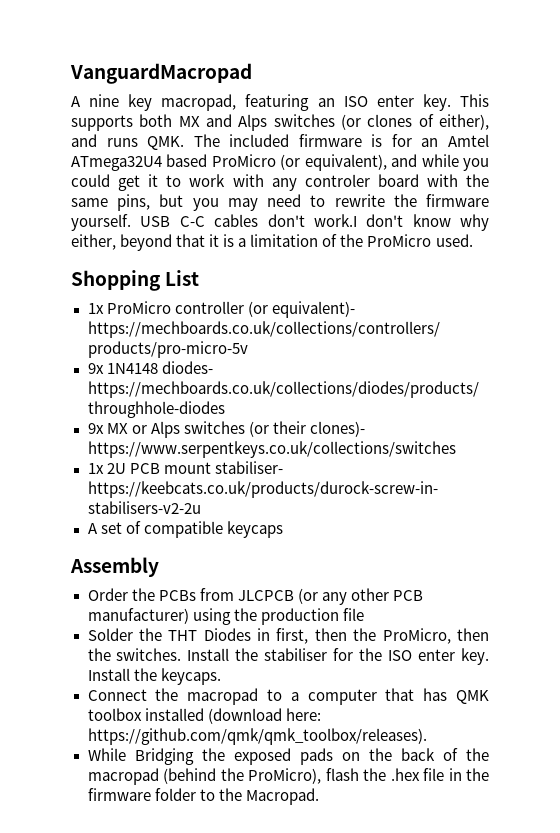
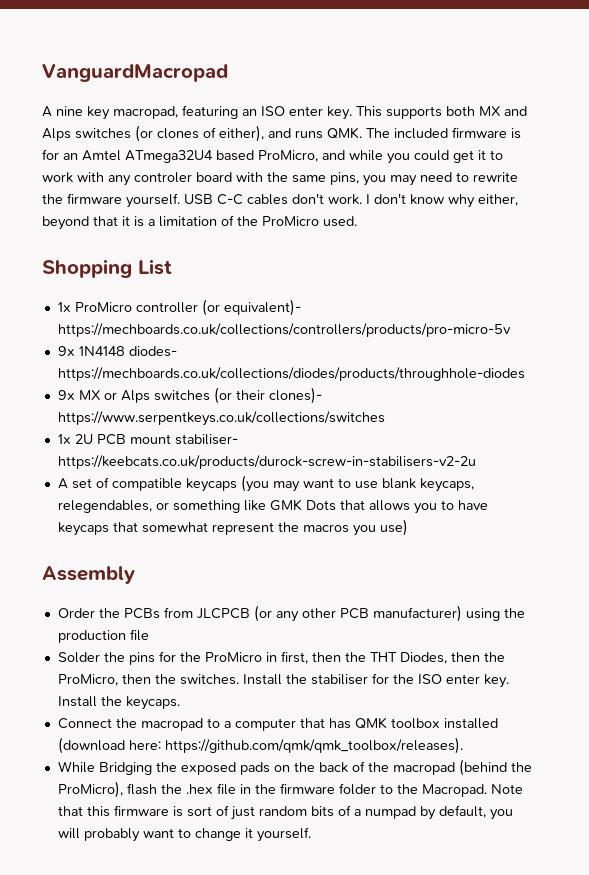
[211,154,387,171] ProMicro (or equivalent), -> [258,150,318,162] ProMicro,
[159,194,184,207] but -> (359, 178) none
[313,214,357,227] work.I -> [328,194,370,205] work. I
(283, 529) none -> [240,475,474,492] [57,499,488,514] [57,519,408,536] (you may want to use blank keycaps, relegendables, or something like GMK Dots that allows you to have keycaps that somewhat represent the macros you use)
[168,628,309,644] THT Diodes in first, -> [128,651,447,665] pins for the ProMicro in first, then the THT Diodes,
(319, 796) none -> [490,784,523,794] [57,805,513,820] [57,827,311,842] Note that this firmware is sort of just random bits of a numpad by default, you will probably want to change it yourself.

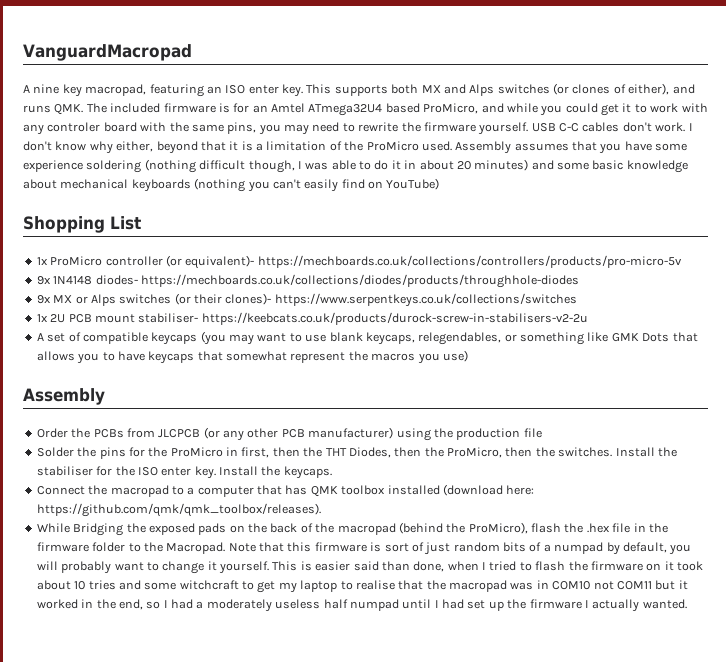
(357, 221) none -> [455,141,688,154] [23,159,688,173] [23,178,440,192] Assembly assumes that you have some experience soldering (nothing difficult though, I was able to do it in about 20 minutes) and some basic knowledge about mechanical keyboards (nothing you can't easily find on YouTube)
(311, 834) none -> [272,561,703,572] [36,580,688,593] [36,599,687,612] This is easier said than done, when I tried to flash the firmware on it took about 10 tries and some witchcraft to get my laptop to realise that the macropad was in COM10 not COM11 but it worked in the end, so I had a moderately useless half numpad until I had set up the firmware I actually wanted.

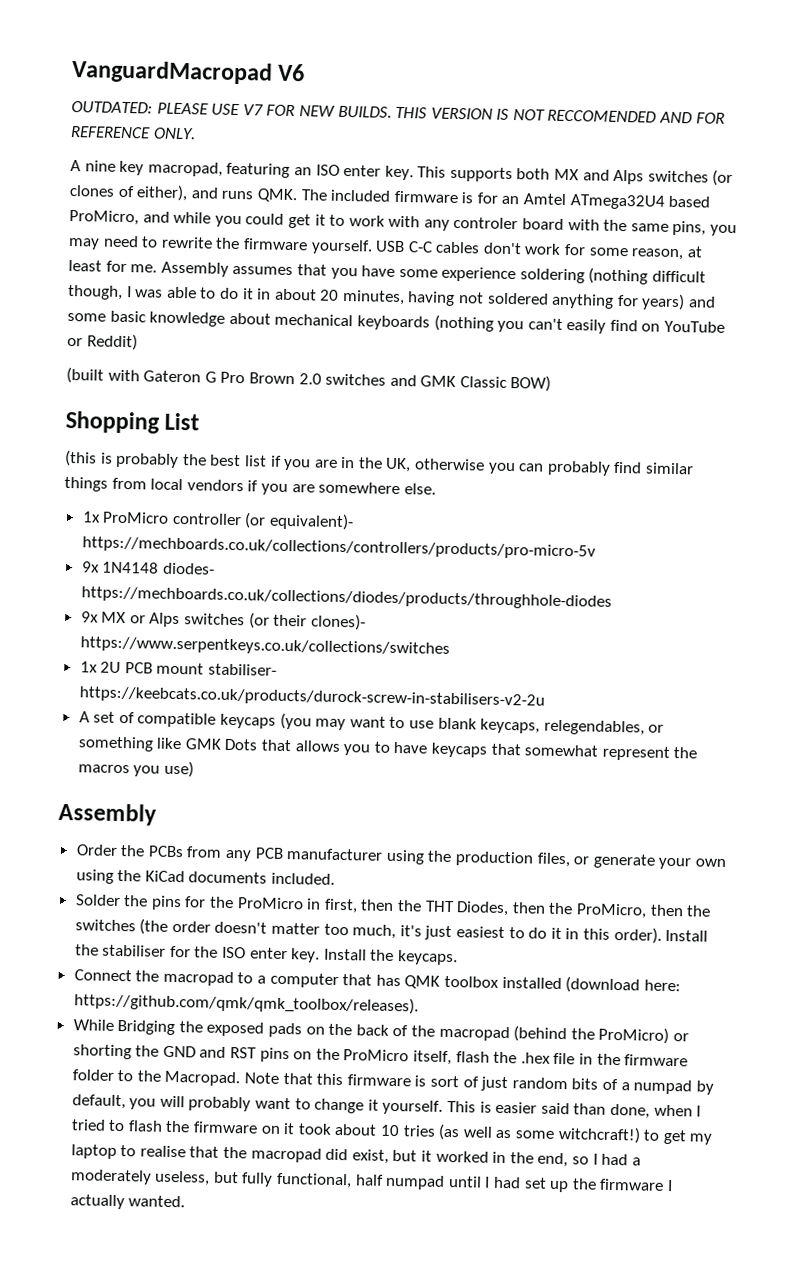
(192, 52) none -> [277,63,306,82] [71,101,725,124] [70,126,196,140] V6 // OUTDATED: PLEASE USE V7 FOR NEW BUILDS. THIS VERSION IS NOT RECCOMENDED AND FOR REFERENCE ONLY.
[655,122,693,132] [23,141,452,154] work. I don't know why either, beyond that it is a limitation of the ProMicro used. -> [524,243,703,261] [68,259,158,273] work for some reason, at least for me.
[474,159,529,171] minutes) -> [341,289,686,311] minutes, having not soldered anything for years)
[386,178,440,190] [23,216,141,233] YouTube) // Shopping List -> [664,320,726,333] [67,333,138,351] [66,366,552,392] [65,410,200,434] [64,449,695,476] [64,476,436,495] YouTube or Reddit) // (built with Gateron G Pro Brown 2.0 switches and GMK Classic BOW) // Shopping List // (this is probably the best list if you are in the UK, otherwise you can probably find similar things from local vendors if you are somewhere else.
[158,427,542,441] JLCPCB (or any other PCB manufacturer) using the production file -> [225,847,726,870] [75,869,336,885] any PCB manufacturer using the production files, or generate your own using the KiCad documents included.
[558,447,613,457] switches. -> [74,918,662,944] switches (the order doesn't matter too much, it's just easiest to do it in this order).
[468,522,528,534] ProMicro), -> [598,1026,689,1045] [72,1044,453,1066] ProMicro) or shorting the GND and RST pins on the ProMicro itself,
[118,580,239,590] and some witchcraft -> [438,1123,641,1144] (as well as some witchcraft!)
[510,580,652,590] was in COM10 not COM11 -> [325,1148,389,1164] did exist,
[275,599,321,609] useless -> [154,1170,353,1189] useless, but fully functional,

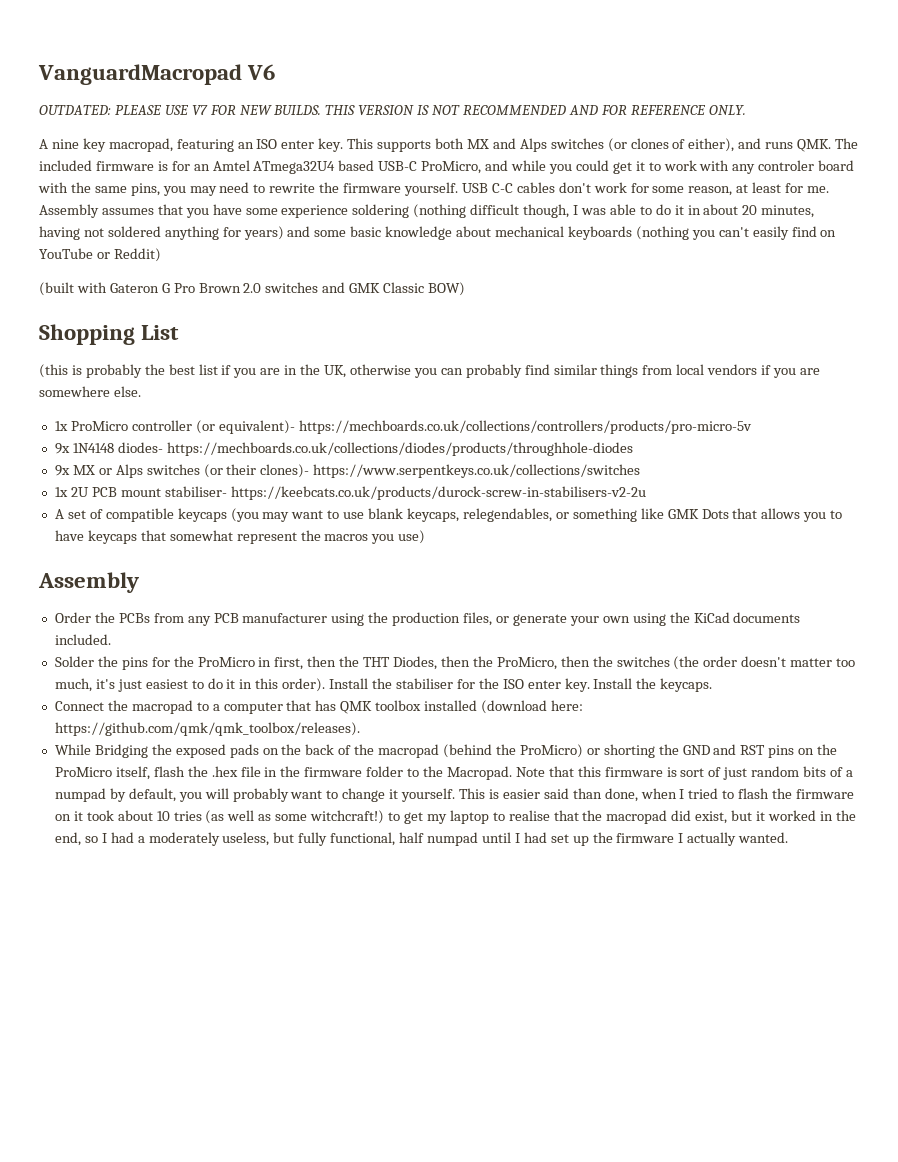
[547,109,658,123] RECCOMENDED -> [463,105,567,115] RECOMMENDED
(711, 201) none -> [378,161,418,171] USB-C

